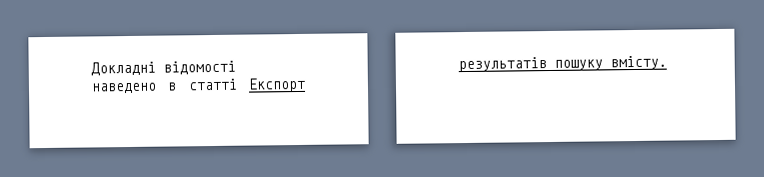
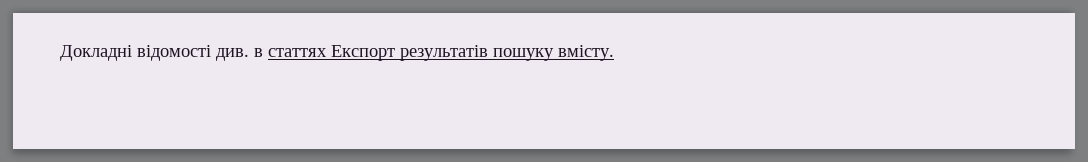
[91,78,238,94] наведено в статті -> [216,48,327,61] див. в статтях

